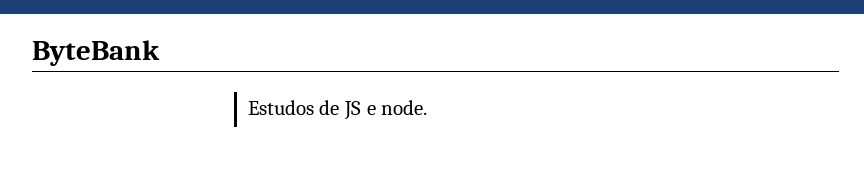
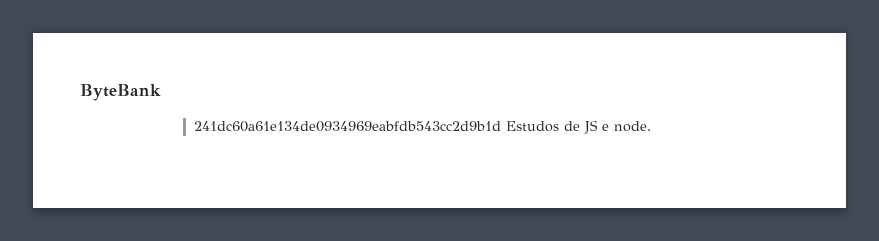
(160, 53) none -> [193,121,501,132] 241dc60a61e134de0934969eabfdb543cc2d9b1d

